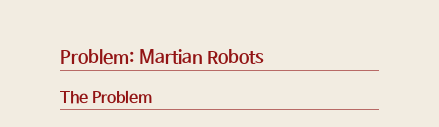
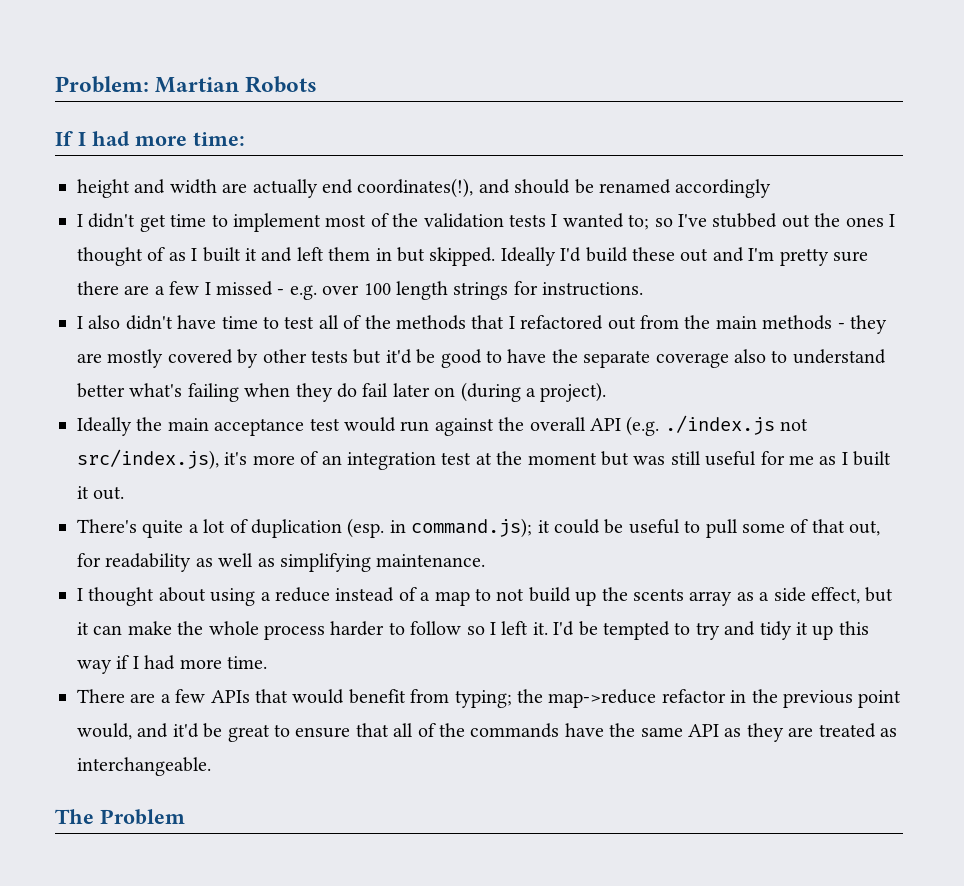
(265, 56) none -> [55,131,245,146] [77,178,772,198] [77,213,895,232] [77,247,868,266] [77,281,644,300] [77,315,887,334] [77,349,886,368] [77,382,607,402] [77,415,809,436] [77,449,892,470] [77,486,125,500] [77,518,881,538] [77,553,486,572] [77,587,894,606] [77,621,869,640] [77,655,267,674] [77,689,902,708] [77,723,897,742] [77,757,211,776] // If I had more time: // height and width are actually end coordinates(!), and should be renamed accordingly // I didn't get time to implement most of the validation tests I wanted to; so I've stubbed out the ones I thought of as I built it and left them in but skipped. Ideally I'd build these out and I'm pretty sure there are a few I missed - e.g. over 100 length strings for instructions. // I also didn't have time to test all of the methods that I refactored out from the main methods - they are mostly covered by other tests but it'd be good to have the separate coverage also to understand better what's failing when they do fail later on (during a project). // Ideally the main acceptance test would run against the overall API (e.g. ./index.js not src/index.js), it's more of an integration test at the moment but was still useful for me as I built it out. // There's quite a lot of duplication (esp. in command.js); it could be useful to pull some of that out, for readability as well as simplifying maintenance. // I thought about using a reduce instead of a map to not build up the scents array as a side effect, but it can make the whole process harder to follow so I left it. I'd be tempted to try and tidy it up this way if I had more time. // There are a few APIs that would benefit from typing; the map->reduce refactor in the previous point would, and it'd be great to ensure that all of the commands have the same API as they are treated as interchangeable.

